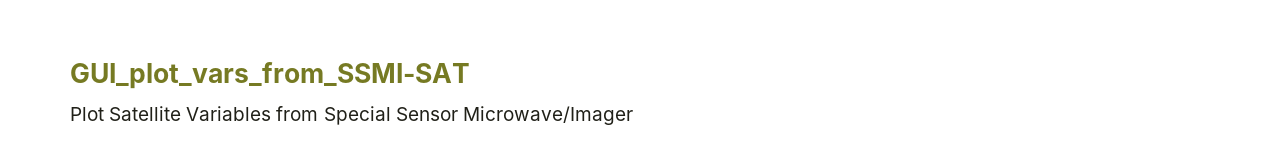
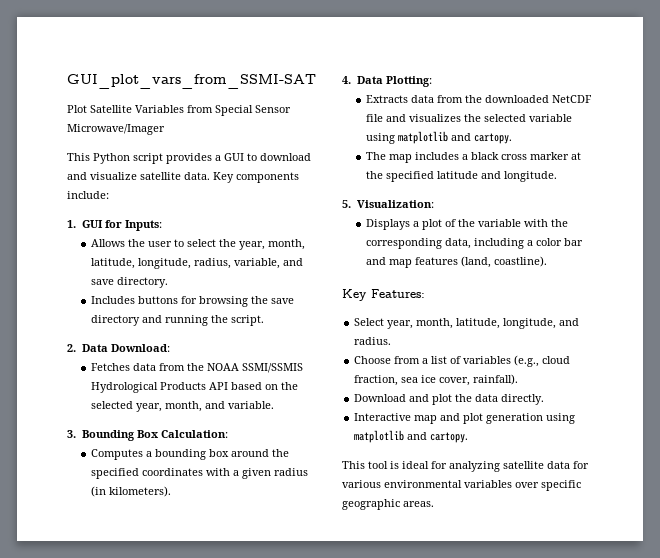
(633, 115) none -> [67,153,311,164] [67,172,299,183] [67,191,109,199] [67,220,162,231] [91,239,306,250] [91,258,304,269] [91,277,169,288] [91,296,295,307] [91,315,265,326] [67,344,170,352] [91,363,304,373] [91,382,299,393] [91,401,275,412] [67,430,228,441] [91,449,290,460] [91,468,309,479] [91,486,172,497] [342,76,432,87] [366,95,593,103] [366,114,573,122] [366,131,513,144] [366,152,582,163] [366,171,558,182] [342,200,434,208] [366,219,569,230] [366,238,584,249] [366,256,548,268] [342,289,425,301] [354,318,580,329] [354,337,392,345] [354,355,571,367] [354,374,519,386] [354,394,545,405] [354,413,576,424] [354,430,469,443] [342,461,589,472] [342,480,581,491] [342,499,434,510] // This Python script provides a GUI to download and visualize satellite data. Key components include: // 1. GUI for Inputs: // Allows the user to select the year, month, latitude, longitude, radius, variable, and save directory. // Includes buttons for browsing the save directory and running the script. // 2. Data Download: // Fetches data from the NOAA SSMI/SSMIS Hydrological Products API based on the selected year, month, and variable. // 3. Bounding Box Calculation: // Computes a bounding box around the specified coordinates with a given radius (in kilometers). // 4. Data Plotting: // Extracts data from the downloaded NetCDF file and visualizes the selected variable using matplotlib and cartopy. // The map includes a black cross marker at the specified latitude and longitude. // 5. Visualization: // Displays a plot of the variable with the corresponding data, including a color bar and map features (land, coastline). // Key Features: // Select year, month, latitude, longitude, and radius. // Choose from a list of variables (e.g., cloud fraction, sea ice cover, rainfall). // Download and plot the data directly. // Interactive map and plot generation using matplotlib and cartopy. // This tool is ideal for analyzing satellite data for various environmental variables over specific geographic areas.

